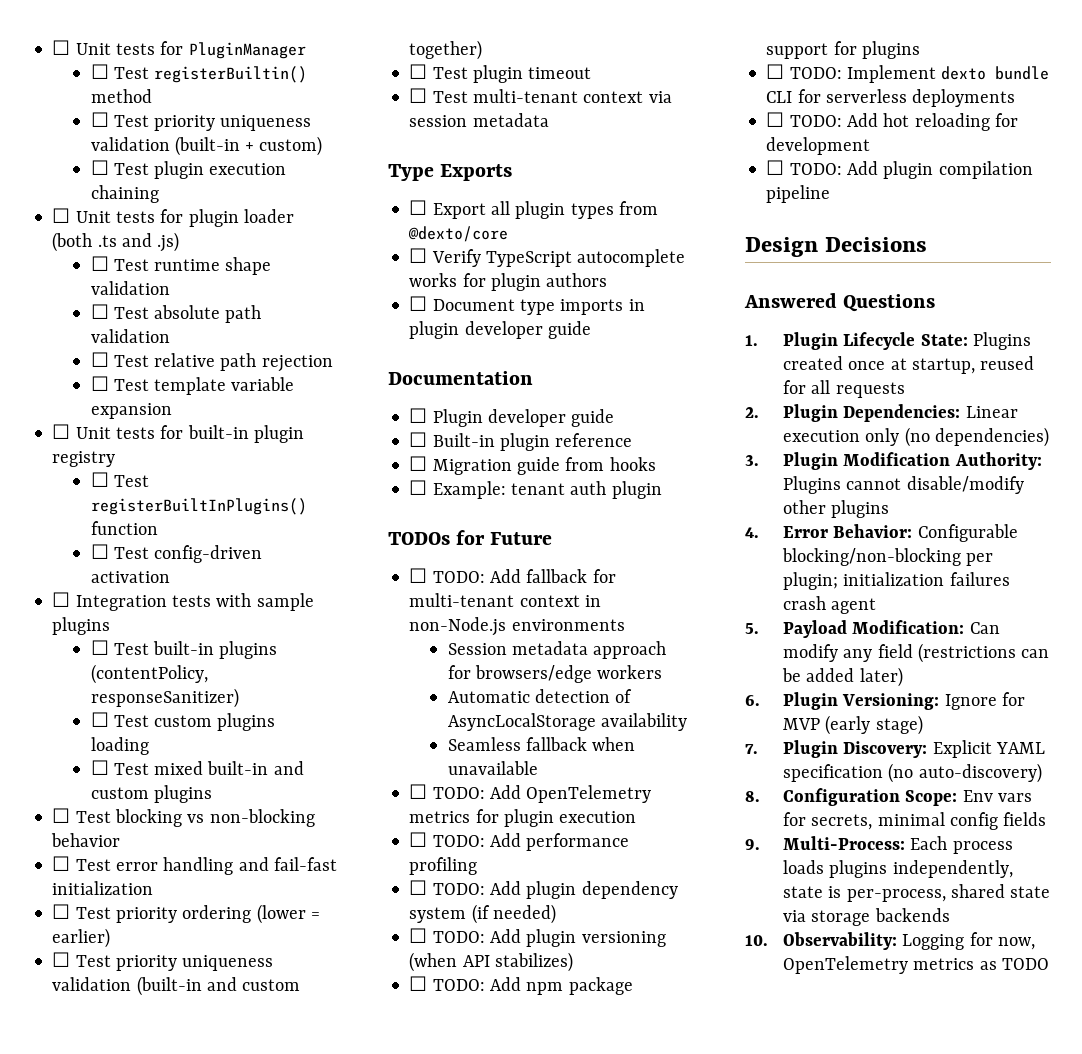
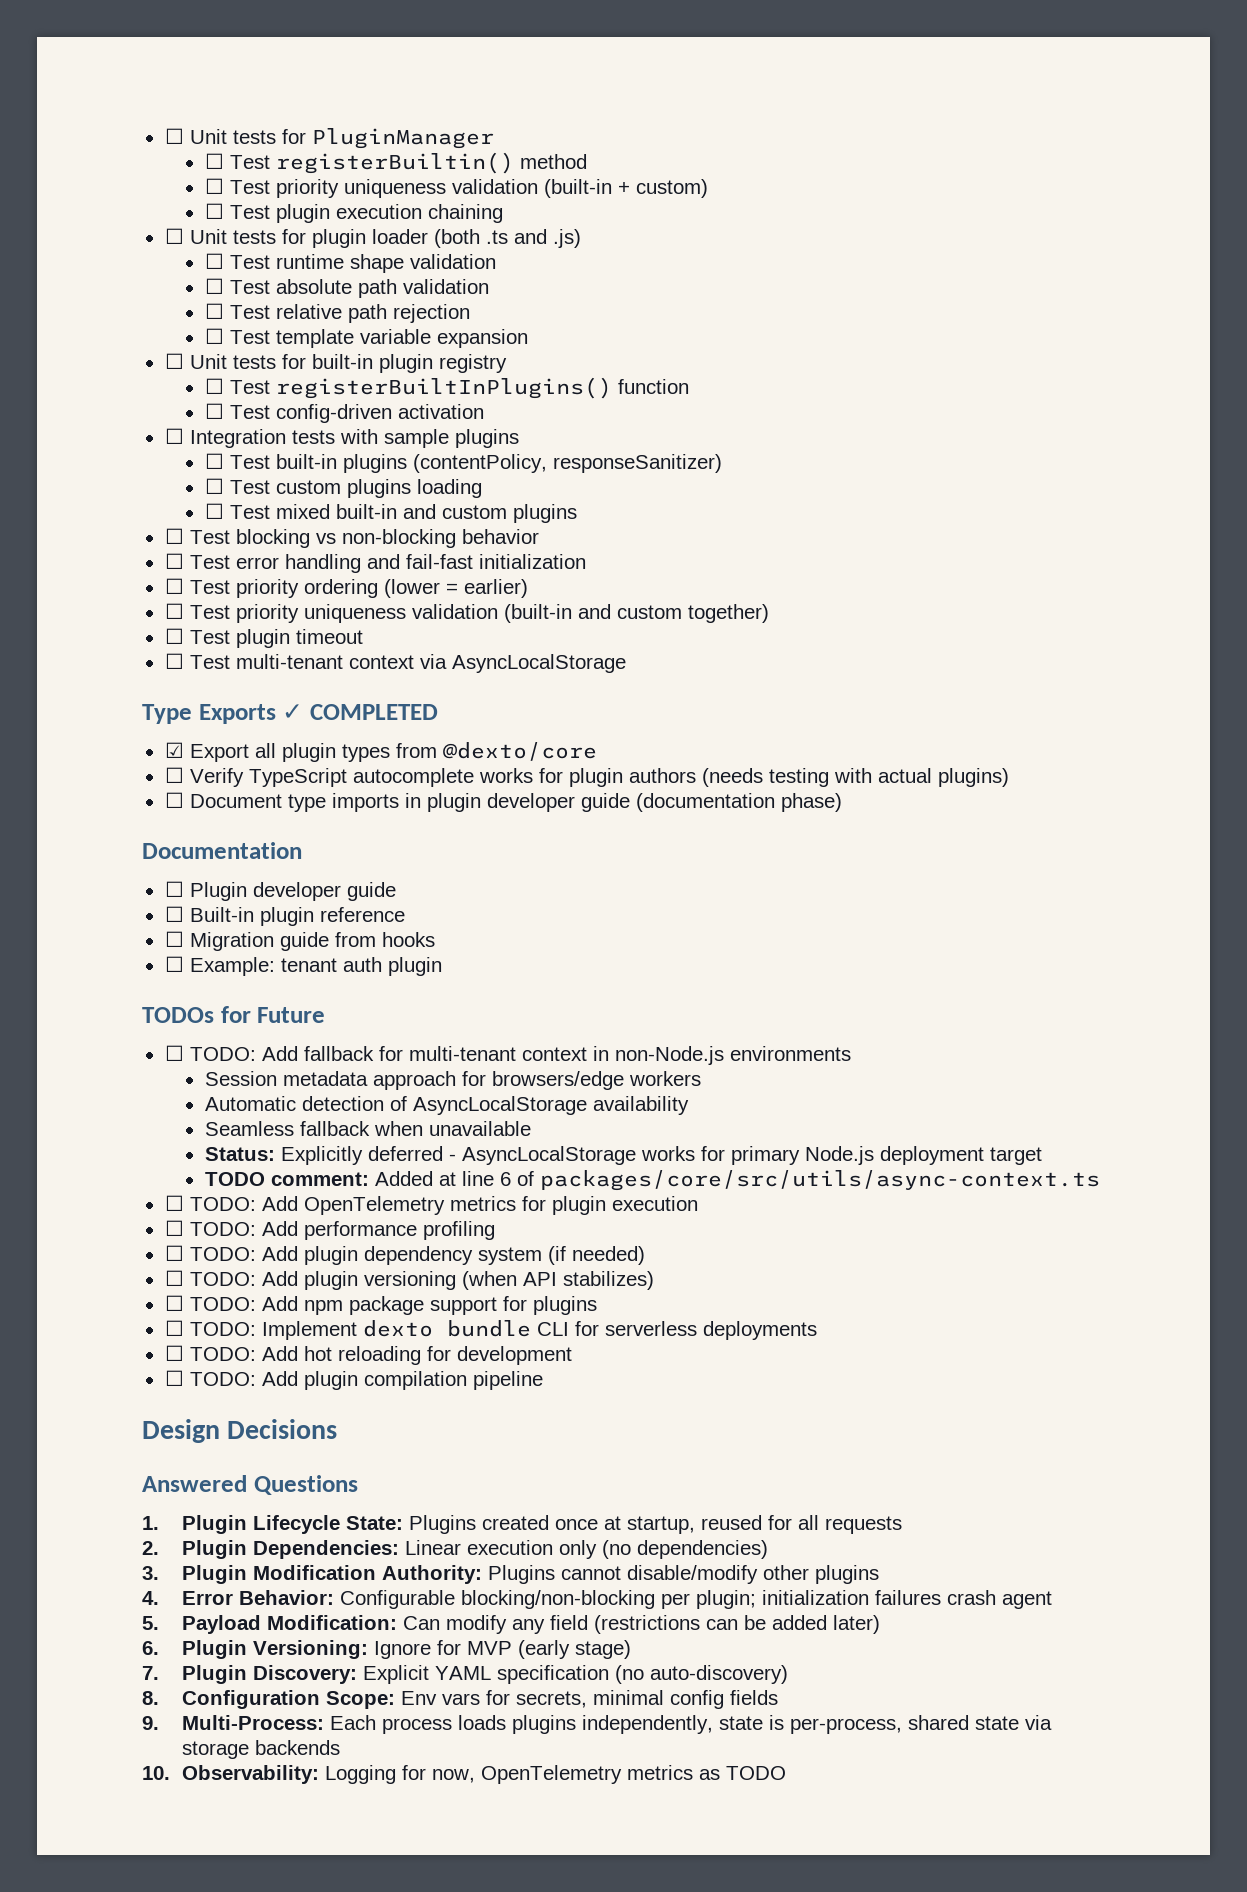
[409,113,549,127] session metadata -> [451,654,626,673] AsyncLocalStorage
[409,200,428,215] // ☐ -> [282,704,438,720] [164,742,184,758] ✓ COMPLETED // ☑
(608, 280) none -> [701,768,1009,787] (needs testing with actual plugins)
(591, 330) none -> [635,793,842,812] (documentation phase)
(538, 768) none -> [204,1146,1042,1165] [204,1170,1100,1191] // Status: Explicitly deferred - AsyncLocalStorage works for primary Node.js deployment target // TODO comment: Added at line 6 of packages/core/src/utils/async-context.ts

